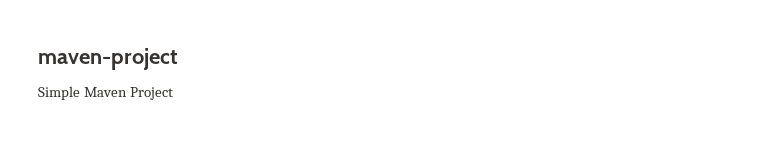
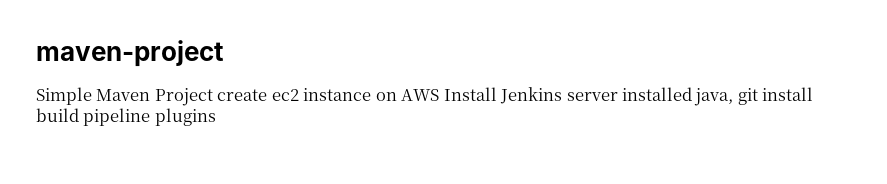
(173, 93) none -> [217,87,814,106] [36,108,216,126] create ec2 instance on AWS Install Jenkins server installed java, git install build pipeline plugins

